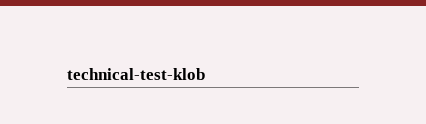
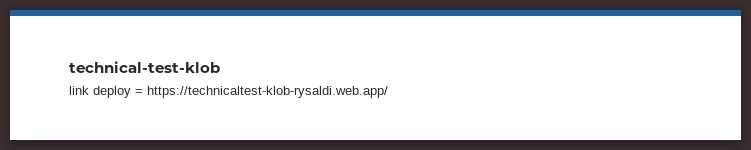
(205, 74) none -> [69,86,388,98] // link deploy = https://technicaltest-klob-rysaldi.web.app/

